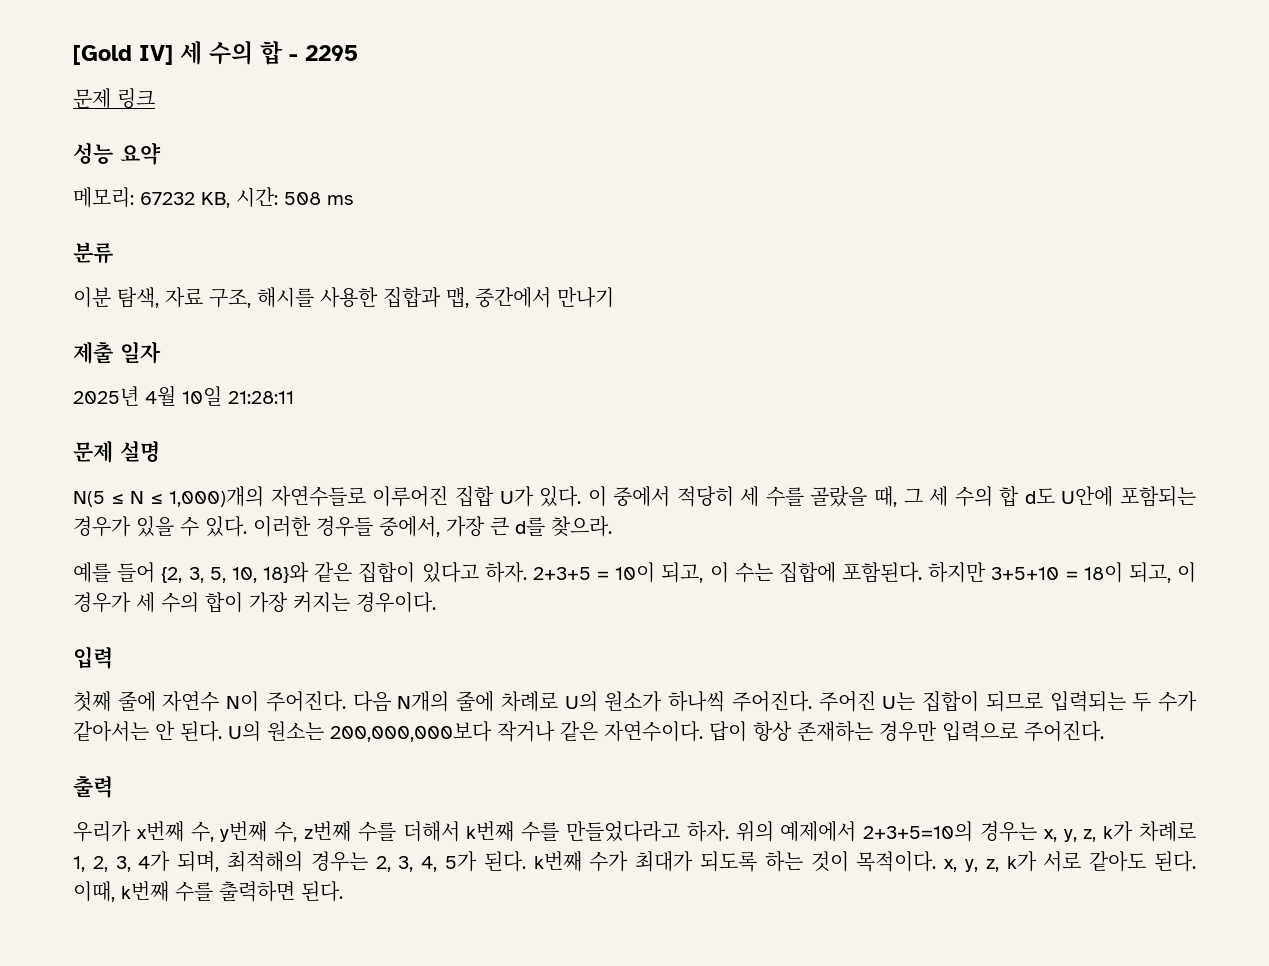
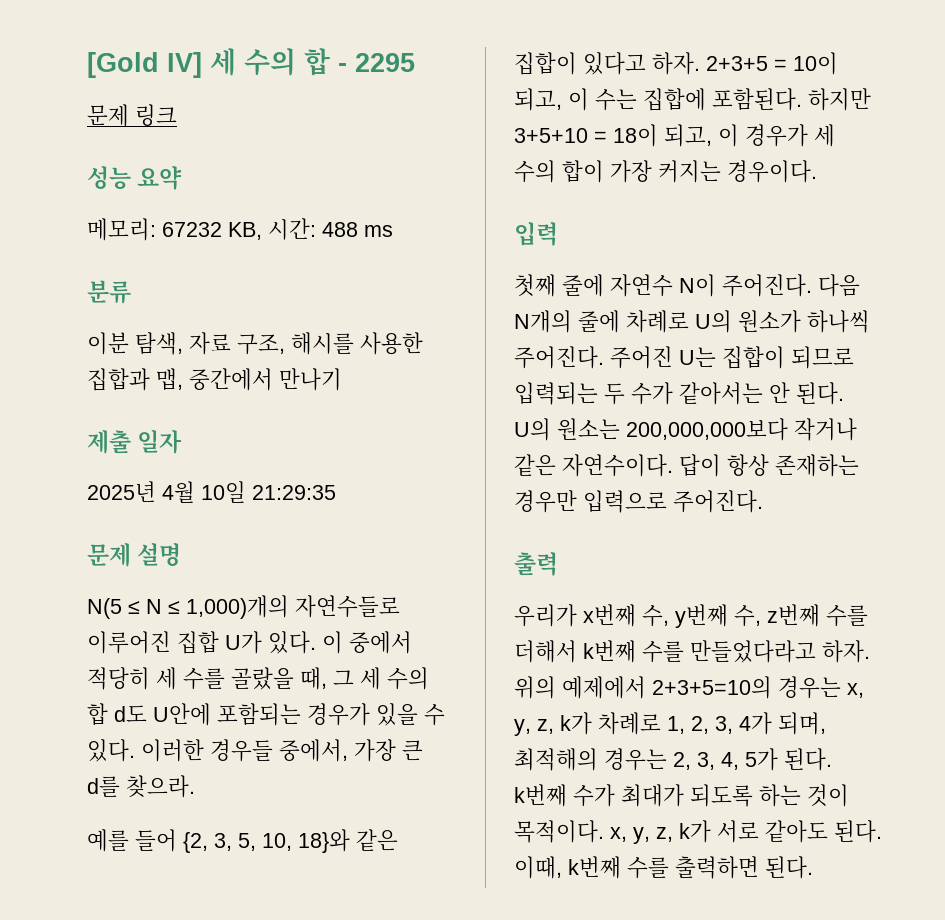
[284,192,321,205] 508 -> [322,222,358,237] 488
[228,391,294,404] 21:28:11 -> [252,485,336,500] 21:29:35

